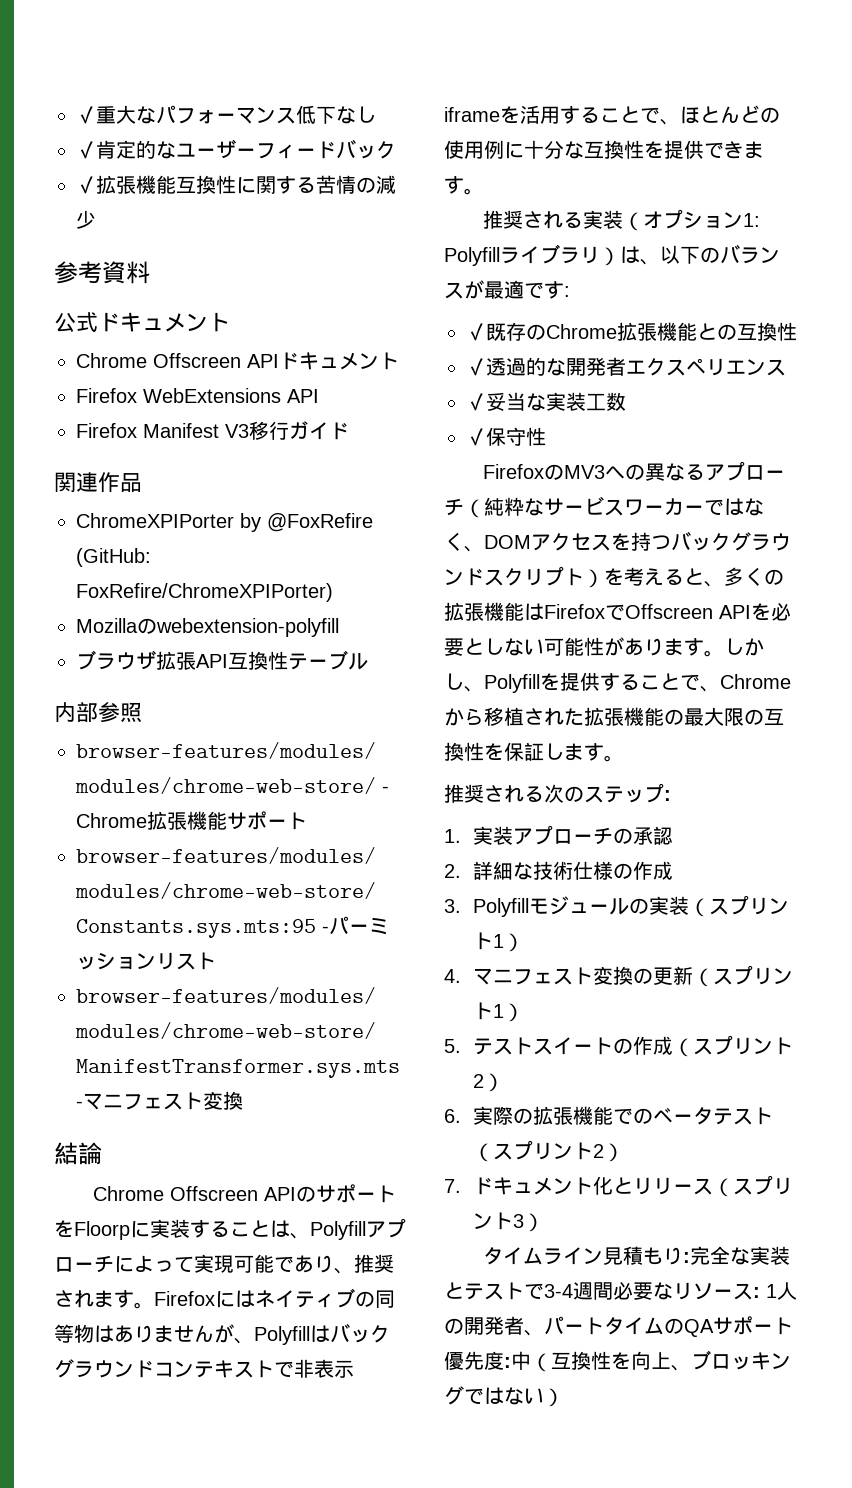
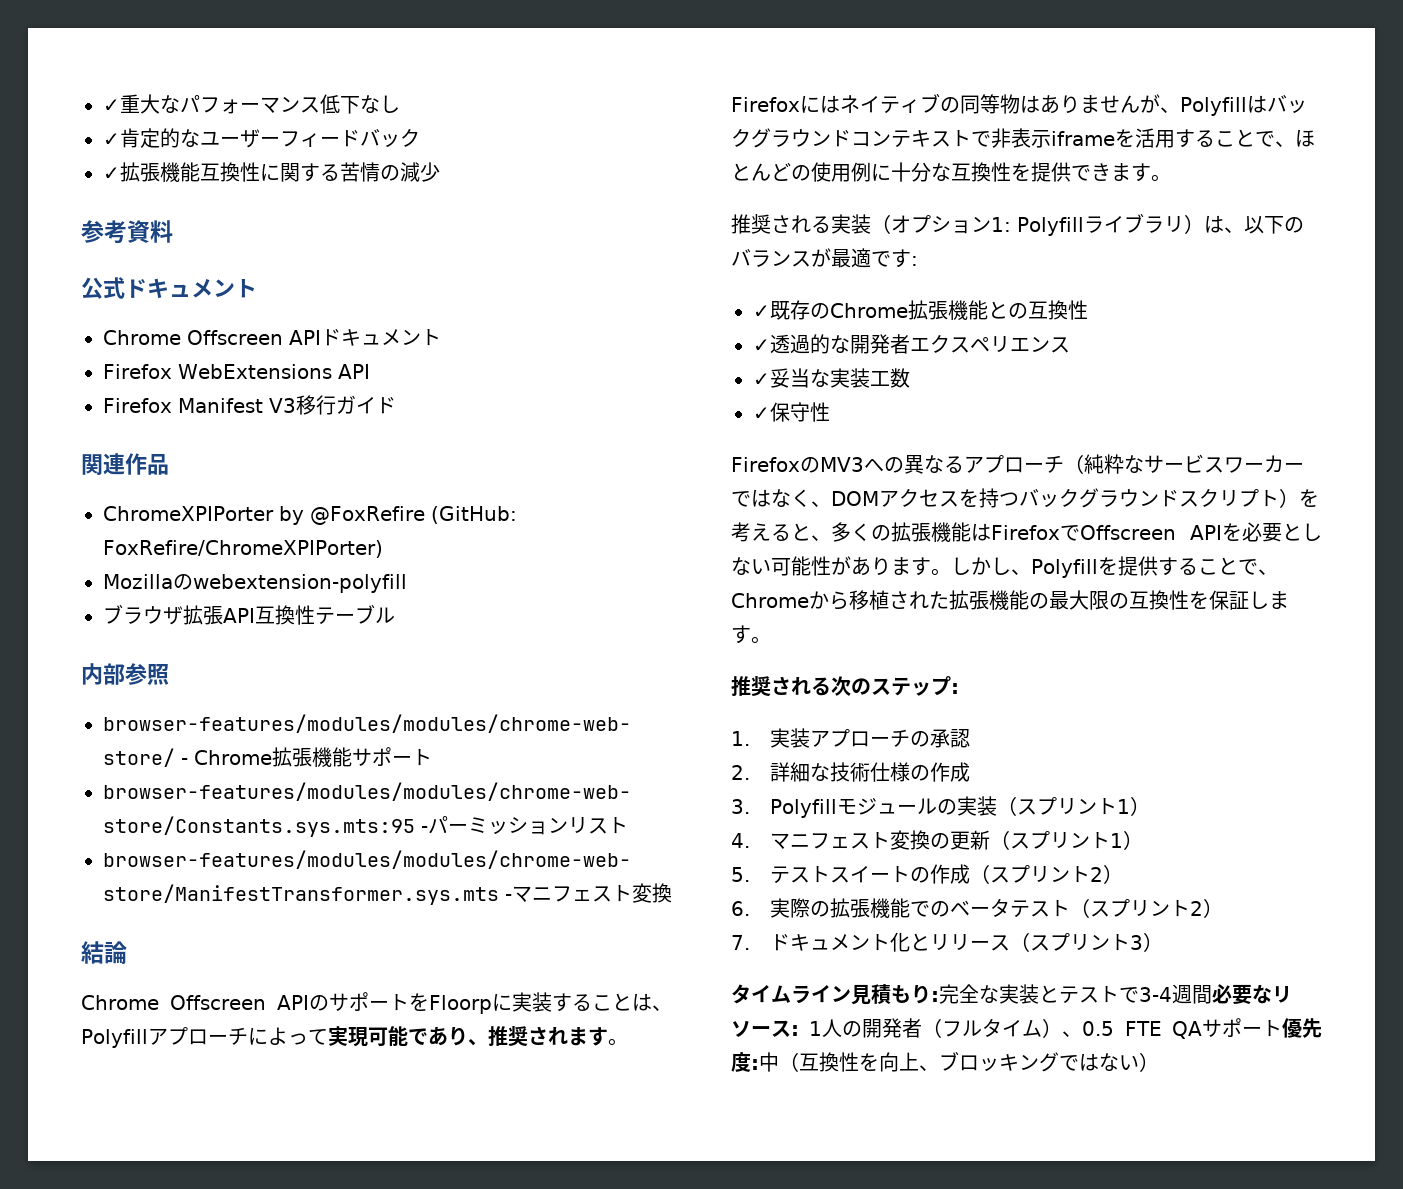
[524,1316,684,1336] 、パートタイムの -> [922,1018,1162,1038] （フルタイム）、0.5 FTE

